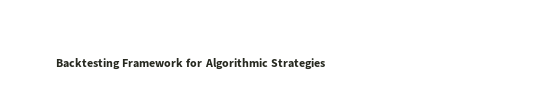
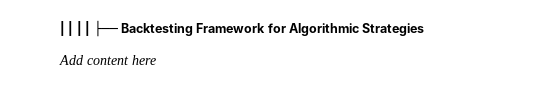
(56, 64) none -> [60,20,118,37] | | | | ├──
(325, 64) none -> [59,55,156,65] // Add content here

